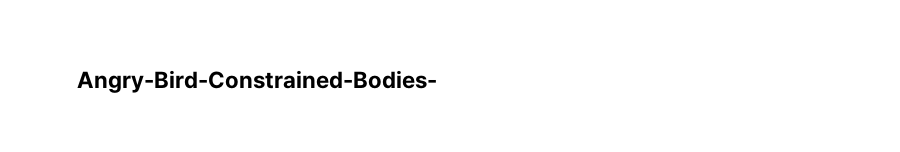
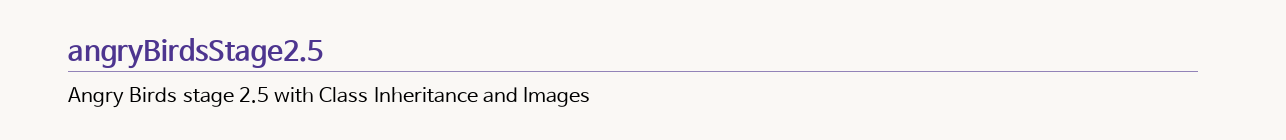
[77,70,437,93] Angry-Bird-Constrained-Bodies- -> [68,38,323,69] [68,87,591,108] angryBirdsStage2.5 // Angry Birds stage 2.5 with Class Inheritance and Images

